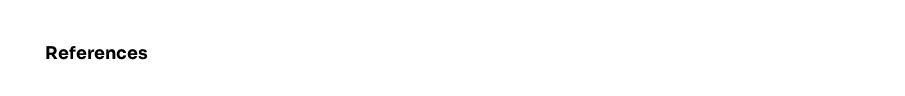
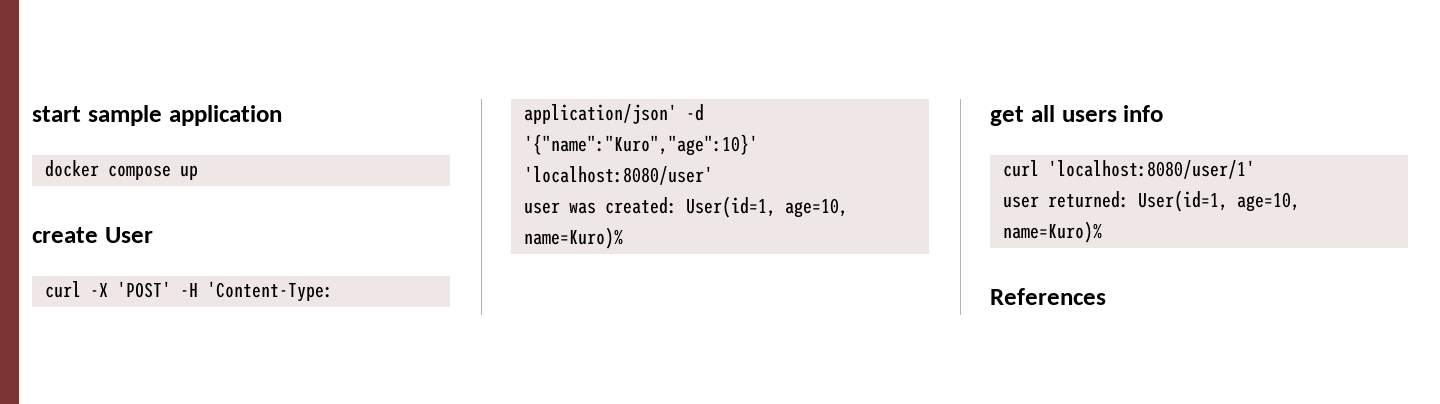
(45, 53) none -> [32,105,282,126] [44,160,198,180] [32,227,153,243] [44,281,333,302] [523,104,704,124] [523,134,758,156] [523,166,713,185] [523,196,848,218] [523,227,623,249] [990,105,1164,126] [1002,160,1255,179] [1002,190,1300,212] [1002,221,1102,243] start sample application // docker compose up // create User // curl -X 'POST' -H 'Content-Type: application/json' -d '{"name":"Kuro","age":10}' 'localhost:8080/user' // user was created: User(id=1, age=10, name=Kuro)% // get all users info // curl 'localhost:8080/user/1' // user returned: User(id=1, age=10, name=Kuro)% //

